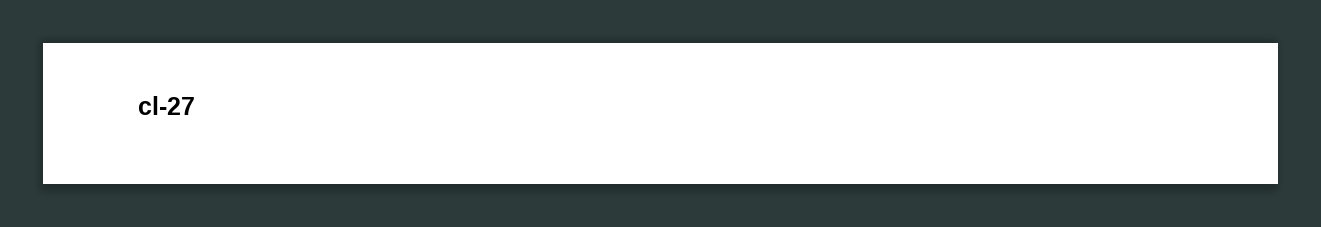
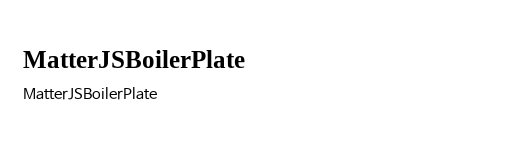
[138,96,195,115] cl-27 -> [23,50,245,68] [23,87,157,100] MatterJSBoilerPlate // MatterJSBoilerPlate

